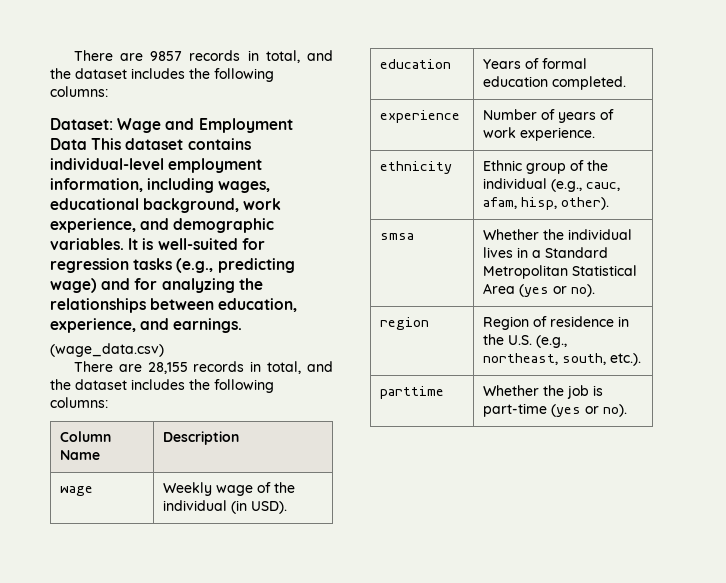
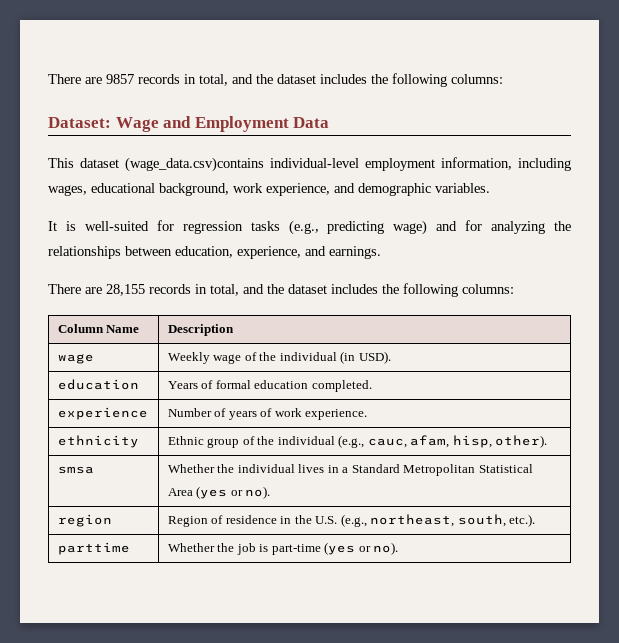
(87, 144) none -> (330, 122) //
[187,138,251,150] contains -> [125,157,264,172] (wage_data.csv)contains
(124, 244) none -> (490, 188) //
[50,343,164,357] // (wage_data.csv) -> (381, 252) none

